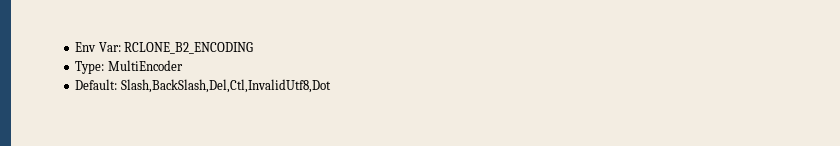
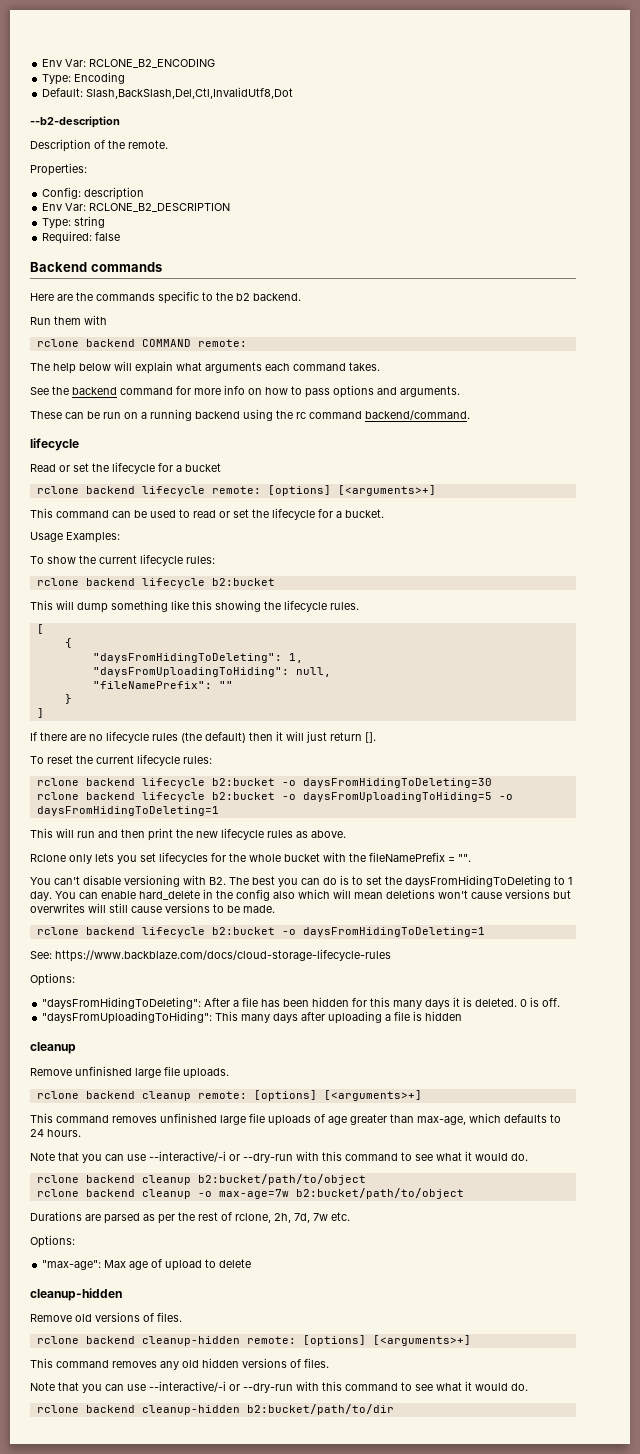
[107,60,183,71] MultiEncoder -> [74,72,126,84] Encoding
(331, 86) none -> [30,116,120,128] [30,139,168,152] [30,163,87,176] [42,187,145,200] [42,203,231,212] [42,216,106,229] [42,231,121,244] [30,262,162,272] [30,291,301,304] [30,315,107,325] [36,339,247,347] [30,361,380,374] [30,385,460,398] [30,409,470,421] [30,438,79,451] [30,462,221,474] [36,485,436,496] [30,508,384,520] [30,532,120,543] [30,554,215,566] [36,578,275,588] [30,600,359,613] [36,624,44,634] [64,638,72,648] [92,653,303,663] [92,667,331,677] [92,681,233,689] [64,694,72,704] [36,708,44,718] [30,731,376,743] [30,754,212,766] [36,778,492,788] [36,792,513,802] [36,806,219,816] [30,828,346,841] [30,852,471,864] [30,875,572,887] [30,889,571,901] [30,903,275,913] [36,927,485,937] [30,949,391,962] [30,973,75,986] [42,997,561,1009] [42,1011,463,1024] [30,1042,76,1054] [30,1066,229,1079] [36,1090,422,1101] [30,1113,561,1126] [30,1129,81,1137] [30,1151,528,1163] [36,1174,366,1185] [36,1188,464,1199] [30,1211,350,1224] [30,1235,75,1248] [42,1259,252,1271] [30,1288,122,1301] [30,1312,182,1322] [36,1335,471,1346] [30,1358,329,1370] [30,1381,528,1393] [36,1404,394,1415] // --b2-description // Description of the remote. // Properties: // Config: description // Env Var: RCLONE_B2_DESCRIPTION // Type: string // Required: false // Backend commands // Here are the commands specific to the b2 backend. // Run them with // rclone backend COMMAND remote: // The help below will explain what arguments each command takes. // See the backend command for more info on how to pass options and arguments. // These can be run on a running backend using the rc command backend/command. // lifecycle // Read or set the lifecycle for a bucket // rclone backend lifecycle remote: [options] [<arguments>+] // This command can be used to read or set the lifecycle for a bucket. // Usage Examples: // To show the current lifecycle rules: // rclone backend lifecycle b2:bucket // This will dump something like this showing the lifecycle rules. // [ // { // "daysFromHidingToDeleting": 1, // "daysFromUploadingToHiding": null, // "fileNamePrefix": "" // } // ] // If there are no lifecycle rules (the default) then it will just return []. // To reset the current lifecycle rules: // rclone backend lifecycle b2:bucket -o daysFromHidingToDeleting=30 // rclone backend lifecycle b2:bucket -o daysFromUploadingToHiding=5 -o daysFromHidingToDeleting=1 // This will run and then print the new lifecycle rules as above. // Rclone only lets you set lifecycles for the whole bucket with the fileNamePrefix = "". // You can't disable versioning with B2. The best you can do is to set the daysFromHidingToDeleting to 1 day. You can enable hard_delete in the config also which will mean deletions won't cause versions but overwrites will still cause versions to be made. // rclone backend lifecycle b2:bucket -o daysFromHidingToDeleting=1 // See: https://www.backblaze.com/docs/cloud-storage-lifecycle-rules // Options: // "daysFromHidingToDeleting": After a file has been hidden for this many days it is deleted. 0 is off. // "daysFromUploadingToHiding": This many days after uploading a file is hidden // cleanup // Remove unfinished large file uploads. // rclone backend cleanup remote: [options] [<arguments>+] // This command removes unfinished large file uploads of age greater than max-age, which defaults to 24 hours. // Note that you can use --interactive/-i or --dry-run with this command to see what it would do. // rclone backend cleanup b2:bucket/path/to/object // rclone backend cleanup -o max-age=7w b2:bucket/path/to/object // Durations are parsed as per the rest of rclone, 2h, 7d, 7w etc. // Options: // "max-age": Max age of upload to delete // cleanup-hidden // Remove old versions of files. // rclone backend cleanup-hidden remote: [options] [<arguments>+] // This command removes any old hidden versions of files. // Note that you can use --interactive/-i or --dry-run with this command to see what it would do. // rclone backend cleanup-hidden b2:bucket/path/to/dir

